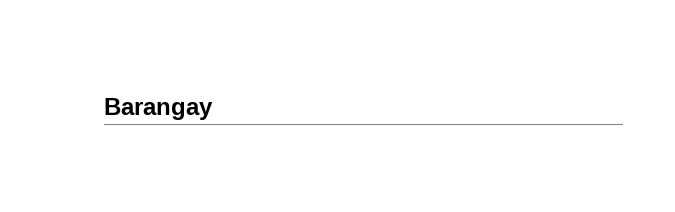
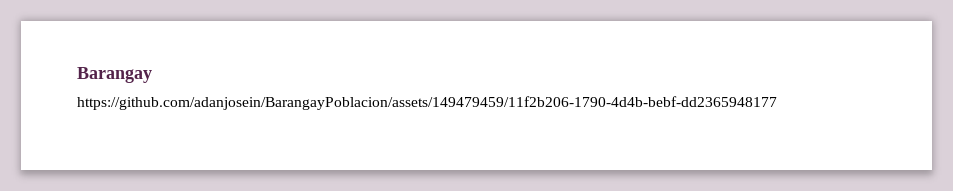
(213, 109) none -> [77,96,777,110] // https://github.com/adanjosein/BarangayPoblacion/assets/149479459/11f2b206-1790-4d4b-bebf-dd2365948177

